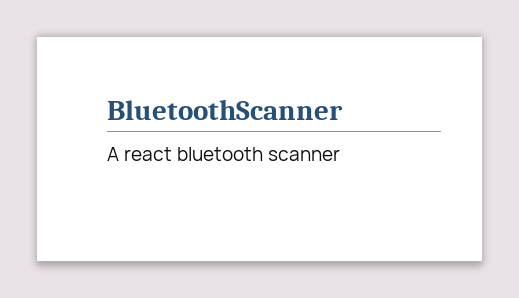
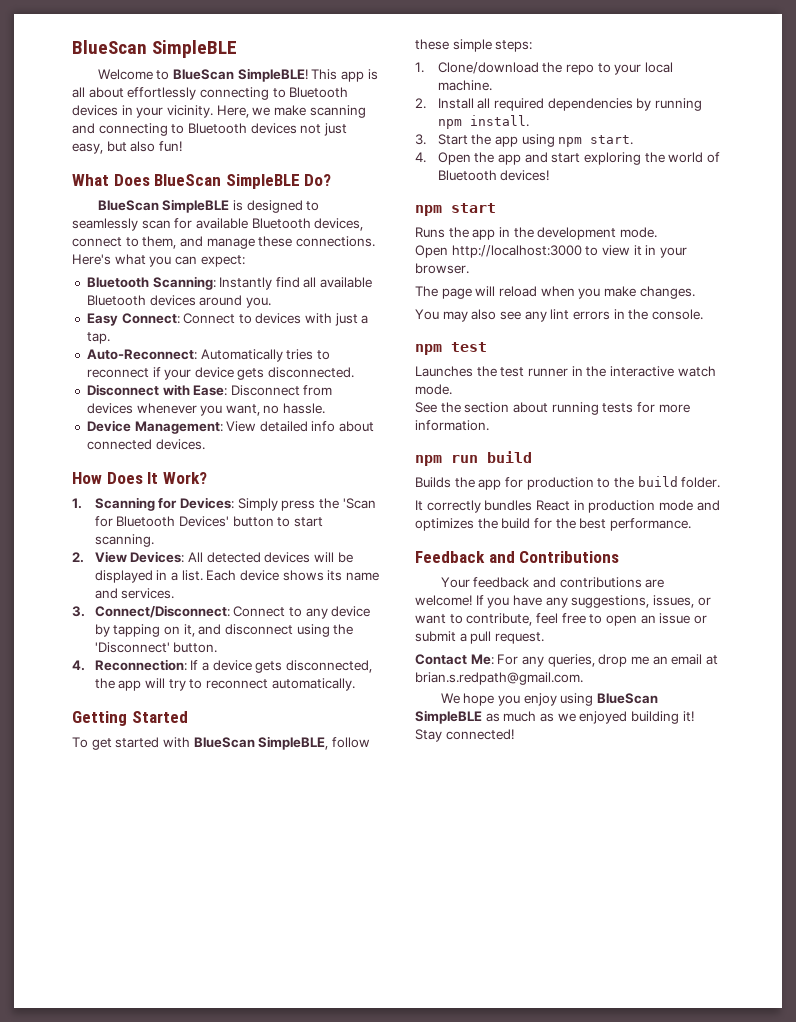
[107,99,343,120] [107,147,341,161] BluetoothScanner // A react bluetooth scanner -> [72,40,238,58] [97,68,378,82] [72,87,349,100] [72,105,366,118] [72,123,347,136] [72,141,182,154] [72,174,332,189] [97,199,320,213] [72,218,364,231] [72,236,375,249] [72,254,245,267] [86,276,373,290] [86,295,271,308] [86,313,369,326] [86,332,110,344] [86,349,330,362] [86,367,355,380] [86,384,333,396] [86,403,326,416] [86,420,375,434] [86,439,205,450] [72,472,207,484] [72,497,376,511] [94,516,323,527] [94,534,154,547] [72,551,353,563] [94,570,379,583] [94,588,175,599] [72,605,371,619] [94,624,354,637] [94,642,218,653] [72,659,372,673] [94,678,355,691] [72,711,188,726] [72,736,370,750] [415,39,533,52] [415,62,673,75] [437,80,492,91] [415,98,702,111] [437,115,529,129] [415,134,634,147] [415,152,720,165] [437,170,550,181] [415,203,496,216] [415,227,657,240] [415,245,687,258] [415,263,469,274] [415,286,695,299] [415,309,703,322] [415,342,487,355] [415,366,716,377] [415,384,452,395] [415,402,690,415] [415,420,489,431] [415,451,532,466] [415,476,721,490] [415,500,720,513] [415,518,691,531] [415,551,620,563] [440,577,665,588] [415,595,711,608] [415,613,707,626] [415,631,544,644] [415,654,718,667] [415,672,583,685] [440,693,658,706] [415,710,694,724] [415,729,514,742] BlueScan SimpleBLE // Welcome to BlueScan SimpleBLE! This app is all about effortlessly connecting to Bluetooth devices in your vicinity. Here, we make scanning and connecting to Bluetooth devices not just easy, but also fun! // What Does BlueScan SimpleBLE Do? // BlueScan SimpleBLE is designed to seamlessly scan for available Bluetooth devices, connect to them, and manage these connections. Here's what you can expect: // Bluetooth Scanning: Instantly find all available Bluetooth devices around you. // Easy Connect: Connect to devices with just a tap. // Auto-Reconnect: Automatically tries to reconnect if your device gets disconnected. // Disconnect with Ease: Disconnect from devices whenever you want, no hassle. // Device Management: View detailed info about connected devices. // How Does It Work? // 1. Scanning for Devices: Simply press the 'Scan for Bluetooth Devices' button to start scanning. // 2. View Devices: All detected devices will be displayed in a list. Each device shows its name and services. // 3. Connect/Disconnect: Connect to any device by tapping on it, and disconnect using the 'Disconnect' button. // 4. Reconnection: If a device gets disconnected, the app will try to reconnect automatically. // Getting Started // To get started with BlueScan SimpleBLE, follow these simple steps: // 1. Clone/download the repo to your local machine. // 2. Install all required dependencies by running npm install. // 3. Start the app using npm start. // 4. Open the app and start exploring the world of Bluetooth devices! // npm start // Runs the app in the development mode. // Open http://localhost:3000 to view it in your browser. // The page will reload when you make changes. // You may also see any lint errors in the console. // npm test // Launches the test runner in the interactive watch mode. // See the section about running tests for more information. // npm run build // Builds the app for production to the build folder. // It correctly bundles React in production mode and optimizes the build for the best performance. // Feedback and Contributions // Your feedback and contributions are welcome! If you have any suggestions, issues, or want to contribute, feel free to open an issue or submit a pull request. // Contact Me: For any queries, drop me an email at brian.s.redpath@gmail.com. // We hope you enjoy using BlueScan SimpleBLE as much as we enjoyed building it! Stay connected!

